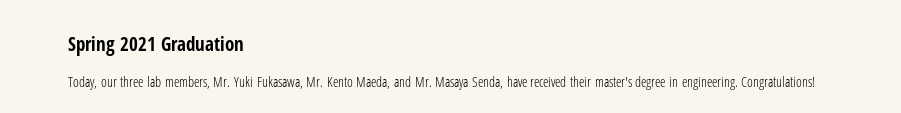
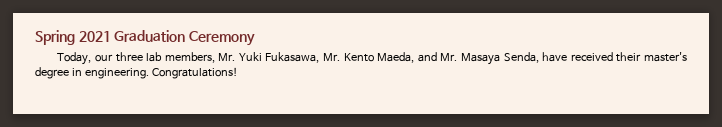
(244, 43) none -> [188,31,255,46] Ceremony

